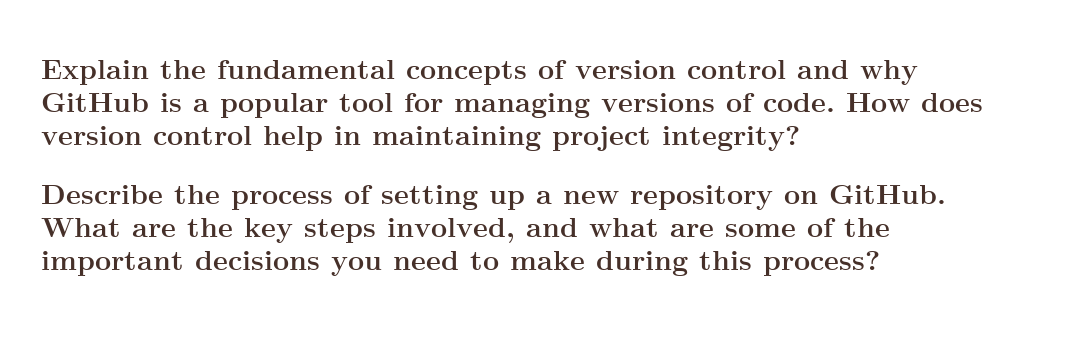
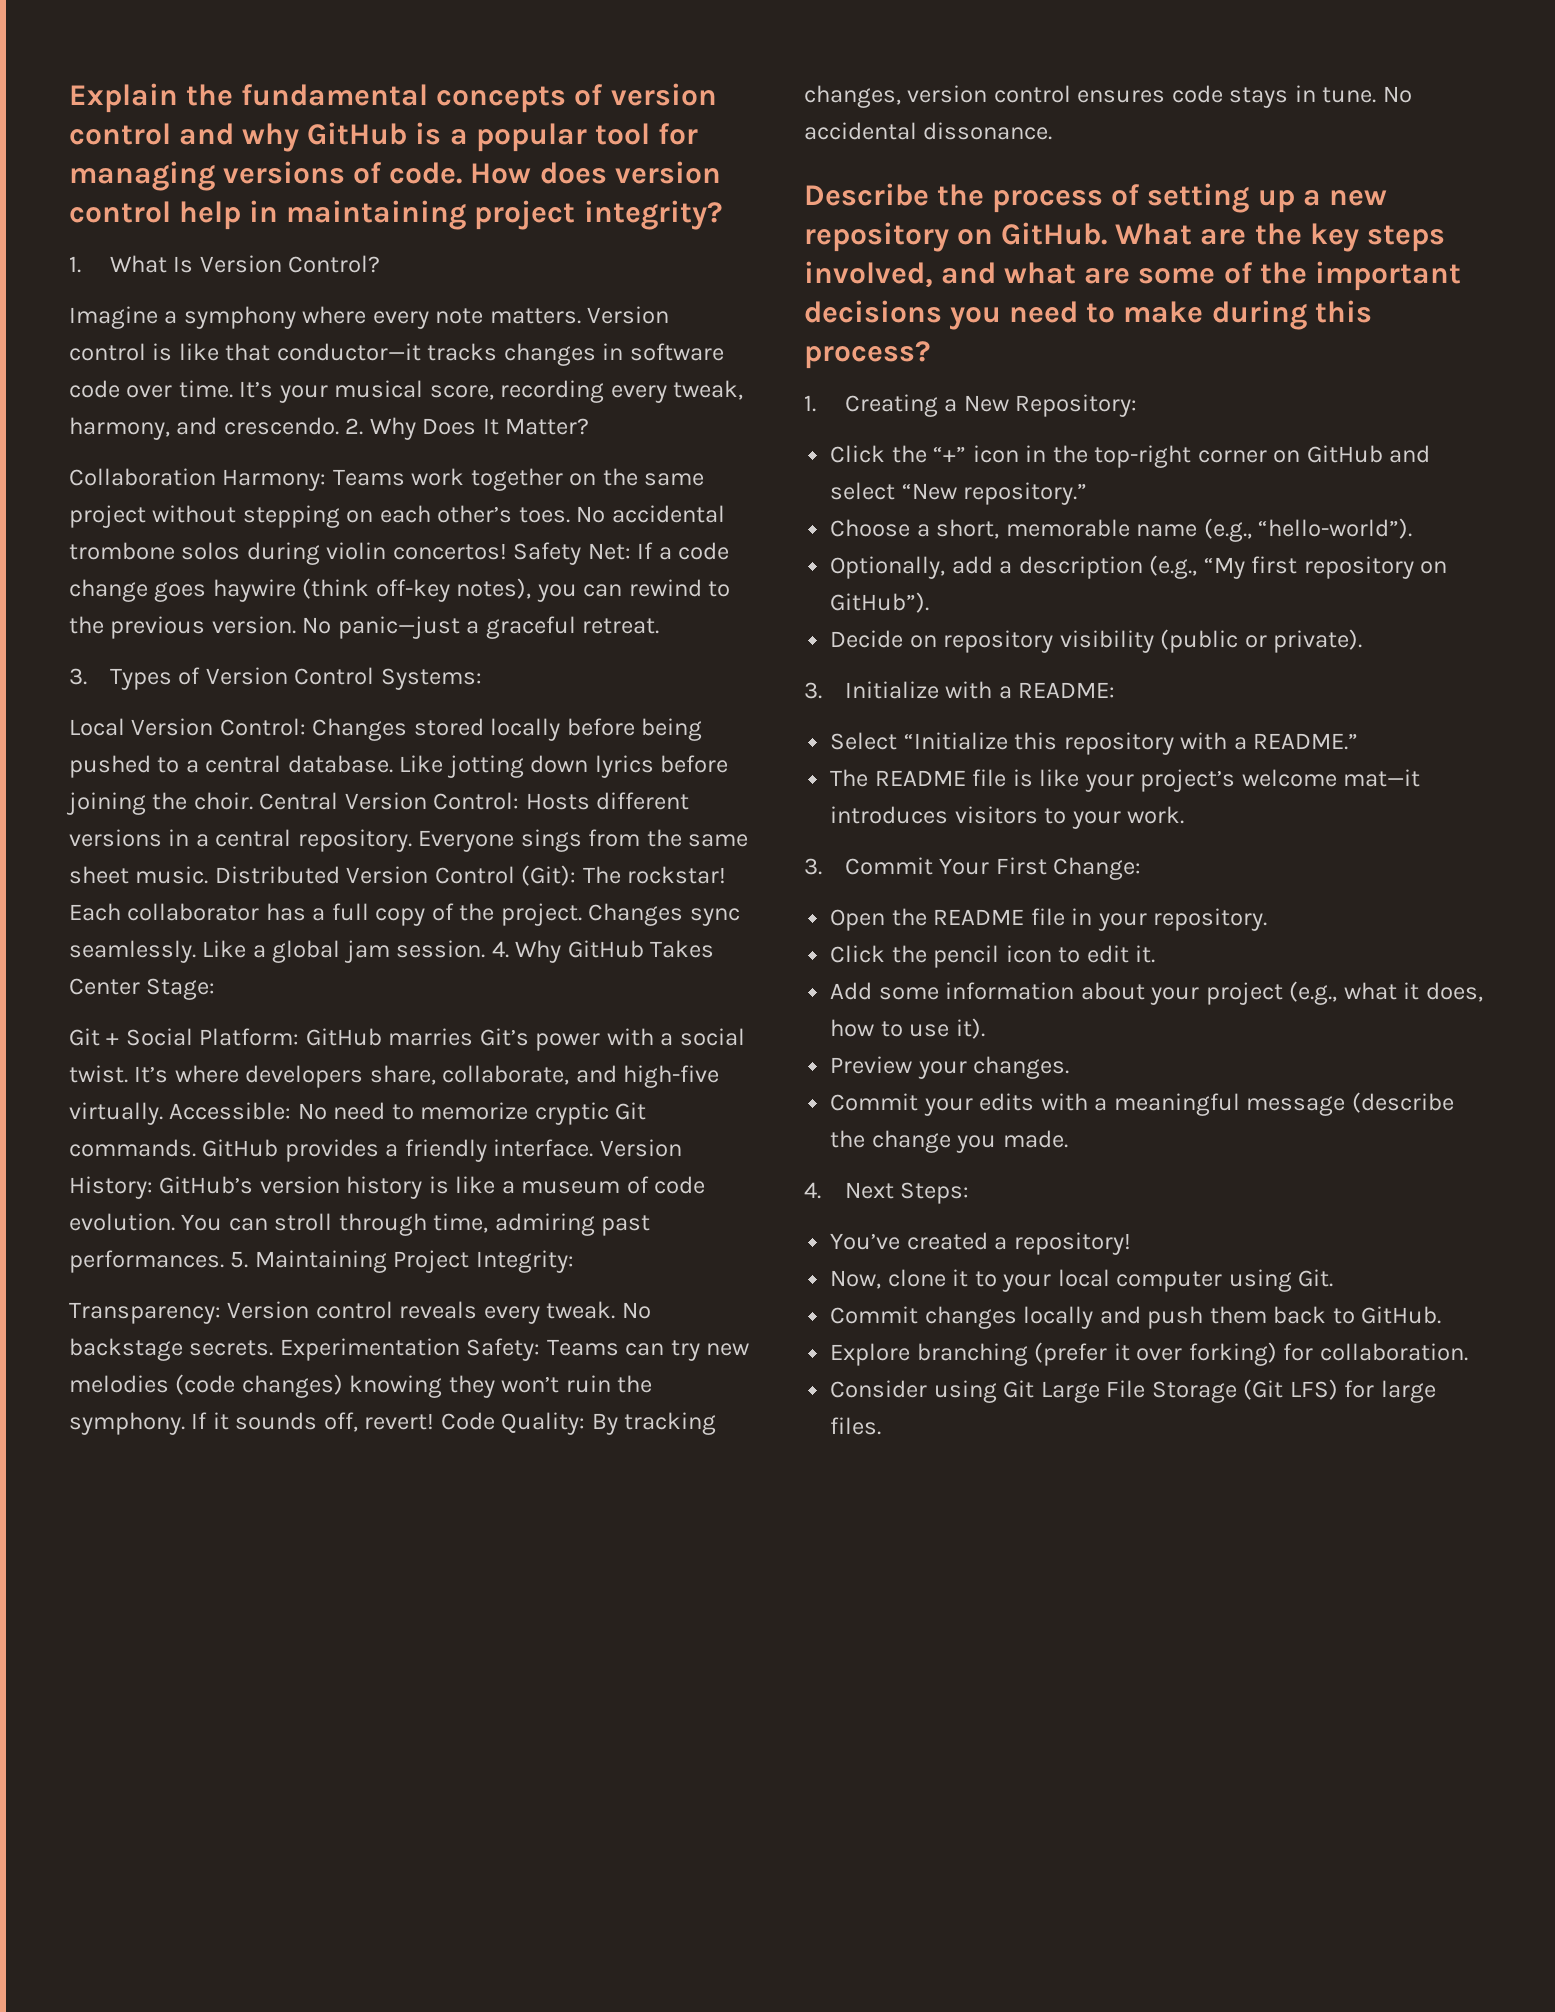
(800, 138) none -> [69,255,381,273] [69,306,670,329] [69,343,724,366] [69,380,744,403] [69,417,590,440] [69,468,705,491] [69,505,725,528] [69,542,730,565] [69,578,731,602] [69,616,660,639] [69,667,482,690] [69,718,703,741] [69,755,729,778] [66,792,690,815] [69,829,749,852] [69,865,727,886] [69,903,740,926] [69,940,715,963] [69,978,216,1000] [69,1028,745,1051] [69,1065,720,1088] [69,1102,647,1125] [69,1139,682,1162] [69,1176,706,1199] [69,1213,651,1236] [69,1250,574,1273] [69,1301,651,1324] [69,1338,750,1361] [69,1374,653,1398] [69,1412,717,1435] [804,85,1412,108] [804,122,1053,140] // 1. What Is Version Control? // Imagine a symphony where every note matters. Version control is like that conductor—it tracks changes in software code over time. It’s your musical score, recording every tweak, harmony, and crescendo. 2. Why Does It Matter? // Collaboration Harmony: Teams work together on the same project without stepping on each other’s toes. No accidental trombone solos during violin concertos! Safety Net: If a code change goes haywire (think off-key notes), you can rewind to the previous version. No panic—just a graceful retreat. // 3. Types of Version Control Systems: // Local Version Control: Changes stored locally before being pushed to a central database. Like jotting down lyrics before joining the choir. Central Version Control: Hosts different versions in a central repository. Everyone sings from the same sheet music. Distributed Version Control (Git): The rockstar! Each collaborator has a full copy of the project. Changes sync seamlessly. Like a global jam session. 4. Why GitHub Takes Center Stage: // Git + Social Platform: GitHub marries Git’s power with a social twist. It’s where developers share, collaborate, and high-five virtually. Accessible: No need to memorize cryptic Git commands. GitHub provides a friendly interface. Version History: GitHub’s version history is like a museum of code evolution. You can stroll through time, admiring past performances. 5. Maintaining Project Integrity: // Transparency: Version control reveals every tweak. No backstage secrets. Experimentation Safety: Teams can try new melodies (code changes) knowing they won’t ruin the symphony. If it sounds off, revert! Code Quality: By tracking changes, version control ensures code stays in tune. No accidental dissonance.
(880, 263) none -> [804,394,1138,417] [830,445,1431,468] [830,482,1088,505] [830,518,1413,542] [830,555,1448,579] [830,592,930,613] [830,629,1363,653] [804,681,1116,699] [830,732,1359,755] [830,769,1421,792] [830,806,1185,829] [804,857,1142,880] [830,908,1268,931] [830,945,1156,968] [830,981,1483,1005] [830,1018,985,1039] [830,1056,1070,1079] [830,1092,1454,1116] [830,1130,1068,1153] [804,1182,970,1204] [830,1232,1131,1255] [830,1269,1334,1292] [830,1306,1442,1329] [830,1342,1468,1366] [830,1379,1436,1403] [830,1417,882,1435] // 1. Creating a New Repository: // Click the “+” icon in the top-right corner on GitHub and select “New repository.” // Choose a short, memorable name (e.g., “hello-world”). // Optionally, add a description (e.g., “My first repository on GitHub”). // Decide on repository visibility (public or private). // 3. Initialize with a README: // Select “Initialize this repository with a README.” // The README file is like your project’s welcome mat—it introduces visitors to your work. // 3. Commit Your First Change: // Open the README file in your repository. // Click the pencil icon to edit it. // Add some information about your project (e.g., what it does, how to use it). // Preview your changes. // Commit your edits with a meaningful message (describe the change you made. // 4. Next Steps: // You’ve created a repository! // Now, clone it to your local computer using Git. // Commit changes locally and push them back to GitHub. // Explore branching (prefer it over forking) for collaboration. // Consider using Git Large File Storage (Git LFS) for large files.

